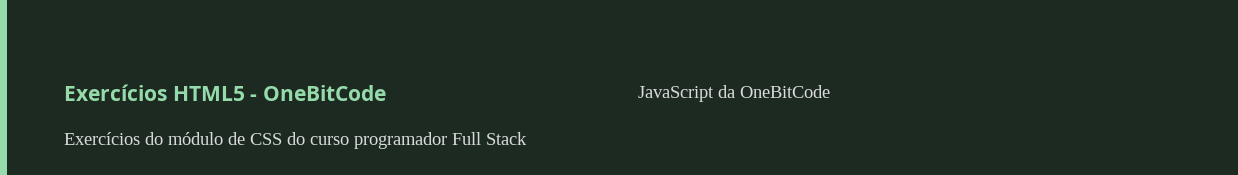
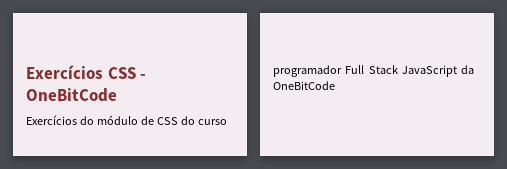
[64,84,245,101] Exercícios HTML5 -> [26,65,136,79] Exercícios CSS

